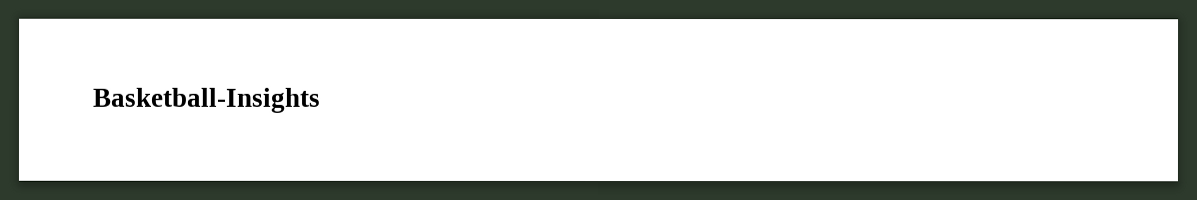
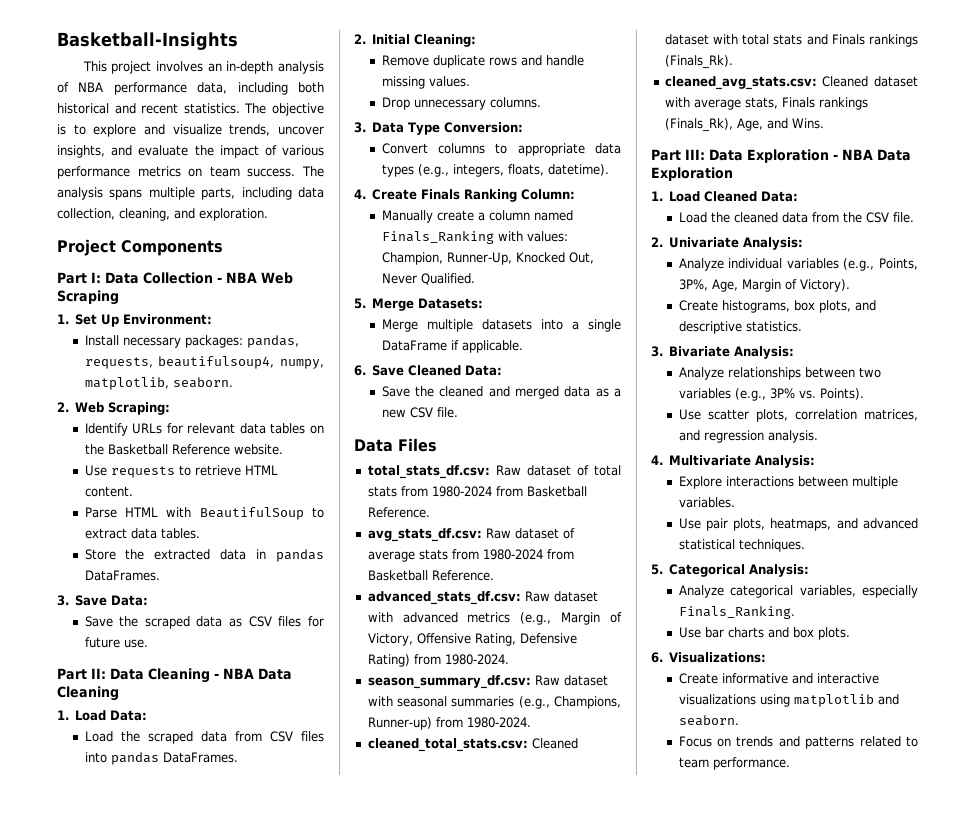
(321, 100) none -> [82,61,324,74] [57,82,324,95] [57,103,324,116] [57,124,324,137] [57,145,324,158] [57,166,324,179] [57,187,324,200] [57,208,268,221] [57,239,223,256] [57,272,293,284] [57,290,119,305] [57,314,213,327] [84,335,299,348] [84,356,324,369] [84,377,233,390] [57,402,171,415] [84,423,324,436] [84,444,283,455] [84,465,278,478] [84,486,133,497] [84,507,324,520] [84,528,200,539] [84,549,324,562] [84,570,160,581] [57,595,149,606] [84,616,324,629] [84,637,148,648] [57,668,292,683] [57,686,119,701] [57,710,148,721] [84,731,324,744] [84,752,238,765] [354,34,477,47] [381,55,584,68] [381,76,470,89] [381,97,541,110] [354,122,524,135] [381,143,621,156] [381,164,609,177] [354,189,576,202] [381,210,573,223] [381,231,568,244] [381,252,594,265] [381,273,475,285] [354,298,484,311] [381,319,621,332] [381,340,523,353] [354,365,503,376] [381,386,621,399] [381,407,458,418] [354,438,437,452] [367,465,621,479] [367,486,587,497] [367,507,430,518] [367,528,575,542] [367,549,574,562] [367,570,494,581] [367,591,598,605] [367,612,622,625] [367,633,577,646] [367,654,509,667] [367,675,608,689] [367,696,621,709] [367,717,531,730] [367,738,578,752] [664,34,918,47] [664,55,733,69] [664,76,918,90] [664,97,868,110] [664,118,824,132] [651,149,911,163] [651,167,733,181] [651,191,799,202] [678,212,914,223] [651,237,804,250] [678,258,918,271] [678,279,850,292] [678,300,876,313] [678,321,802,334] [651,346,795,359] [678,367,881,380] [678,388,864,401] [678,409,918,422] [678,430,818,443] [651,455,816,468] [678,476,898,489] [678,497,735,508] [678,518,918,531] [678,539,805,552] [651,564,810,577] [678,585,918,598] [678,606,795,619] [678,627,850,640] [651,652,767,663] [678,673,879,684] [678,694,899,707] [678,715,739,726] [678,736,918,749] [678,757,790,770] // This project involves an in-depth analysis of NBA performance data, including both historical and recent statistics. The objective is to explore and visualize trends, uncover insights, and evaluate the impact of various performance metrics on team success. The analysis spans multiple parts, including data collection, cleaning, and exploration. // Project Components // Part I: Data Collection - NBA Web Scraping // 1. Set Up Environment: // Install necessary packages: pandas, requests, beautifulsoup4, numpy, matplotlib, seaborn. // 2. Web Scraping: // Identify URLs for relevant data tables on the Basketball Reference website. // Use requests to retrieve HTML content. // Parse HTML with BeautifulSoup to extract data tables. // Store the extracted data in pandas DataFrames. // 3. Save Data: // Save the scraped data as CSV files for future use. // Part II: Data Cleaning - NBA Data Cleaning // 1. Load Data: // Load the scraped data from CSV files into pandas DataFrames. // 2. Initial Cleaning: // Remove duplicate rows and handle missing values. // Drop unnecessary columns. // 3. Data Type Conversion: // Convert columns to appropriate data types (e.g., integers, floats, datetime). // 4. Create Finals Ranking Column: // Manually create a column named Finals_Ranking with values: Champion, Runner-Up, Knocked Out, Never Qualified. // 5. Merge Datasets: // Merge multiple datasets into a single DataFrame if applicable. // 6. Save Cleaned Data: // Save the cleaned and merged data as a new CSV file. // Data Files // total_stats_df.csv: Raw dataset of total stats from 1980-2024 from Basketball Reference. // avg_stats_df.csv: Raw dataset of average stats from 1980-2024 from Basketball Reference. // advanced_stats_df.csv: Raw dataset with advanced metrics (e.g., Margin of Victory, Offensive Rating, Defensive Rating) from 1980-2024. // season_summary_df.csv: Raw dataset with seasonal summaries (e.g., Champions, Runner-up) from 1980-2024. // cleaned_total_stats.csv: Cleaned dataset with total stats and Finals rankings (Finals_Rk). // cleaned_avg_stats.csv: Cleaned dataset with average stats, Finals rankings (Finals_Rk), Age, and Wins. // Part III: Data Exploration - NBA Data Exploration // 1. Load Cleaned Data: // Load the cleaned data from the CSV file. // 2. Univariate Analysis: // Analyze individual variables (e.g., Points, 3P%, Age, Margin of Victory). // Create histograms, box plots, and descriptive statistics. // 3. Bivariate Analysis: // Analyze relationships between two variables (e.g., 3P% vs. Points). // Use scatter plots, correlation matrices, and regression analysis. // 4. Multivariate Analysis: // Explore interactions between multiple variables. // Use pair plots, heatmaps, and advanced statistical techniques. // 5. Categorical Analysis: // Analyze categorical variables, especially Finals_Ranking. // Use bar charts and box plots. // 6. Visualizations: // Create informative and interactive visualizations using matplotlib and seaborn. // Focus on trends and patterns related to team performance.

